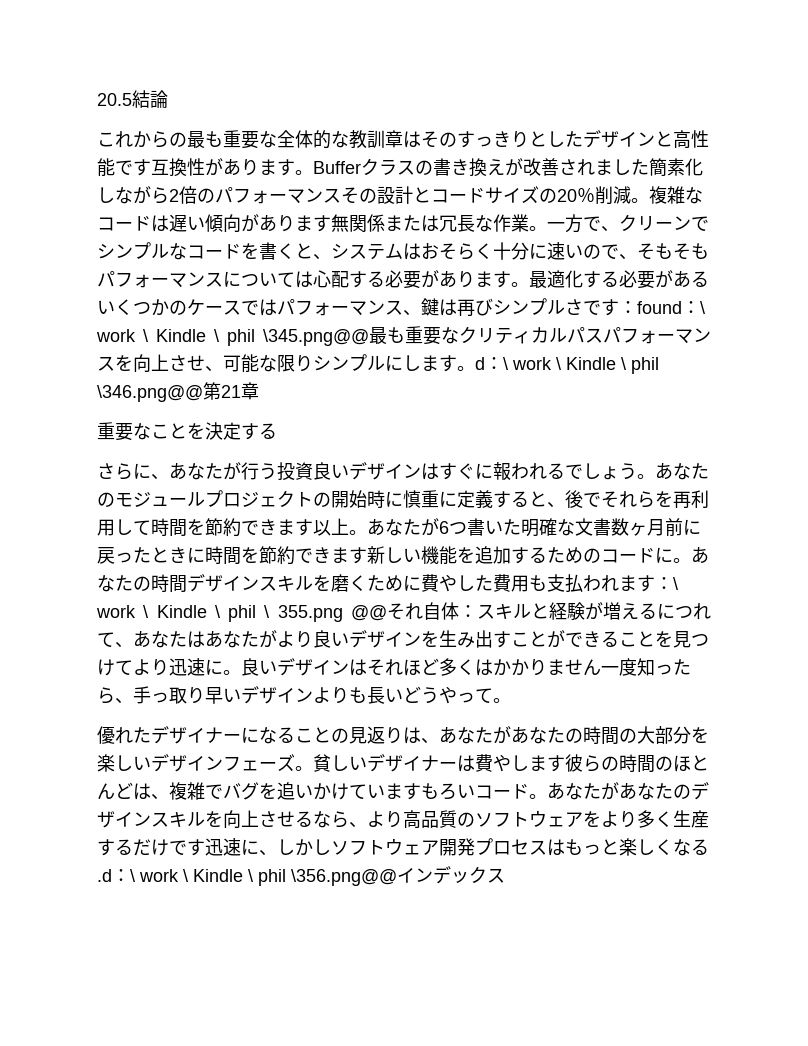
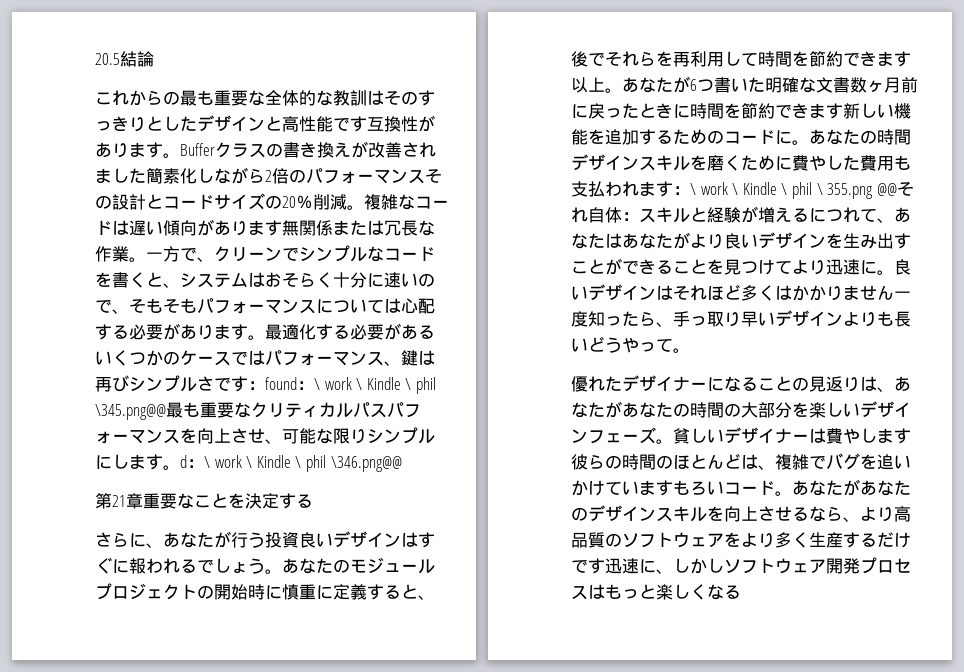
[385,130,403,148] 章 -> (367, 98) none
(203, 393) none -> (402, 464) //
(259, 391) // -> (143, 501) none
[97,866,505,886] .d：\ work \ Kindle \ phil \356.png@@インデックス -> (741, 592) none

